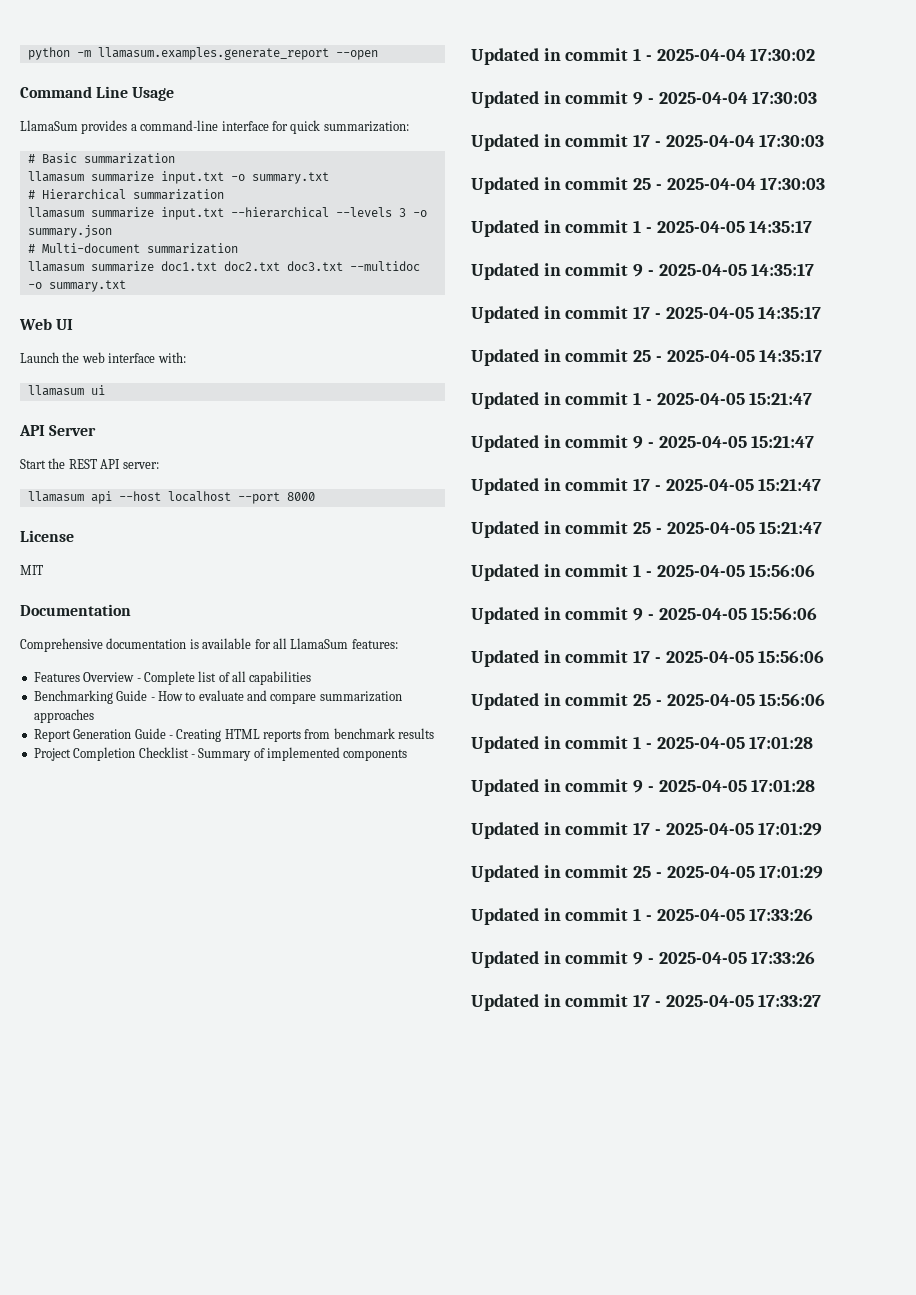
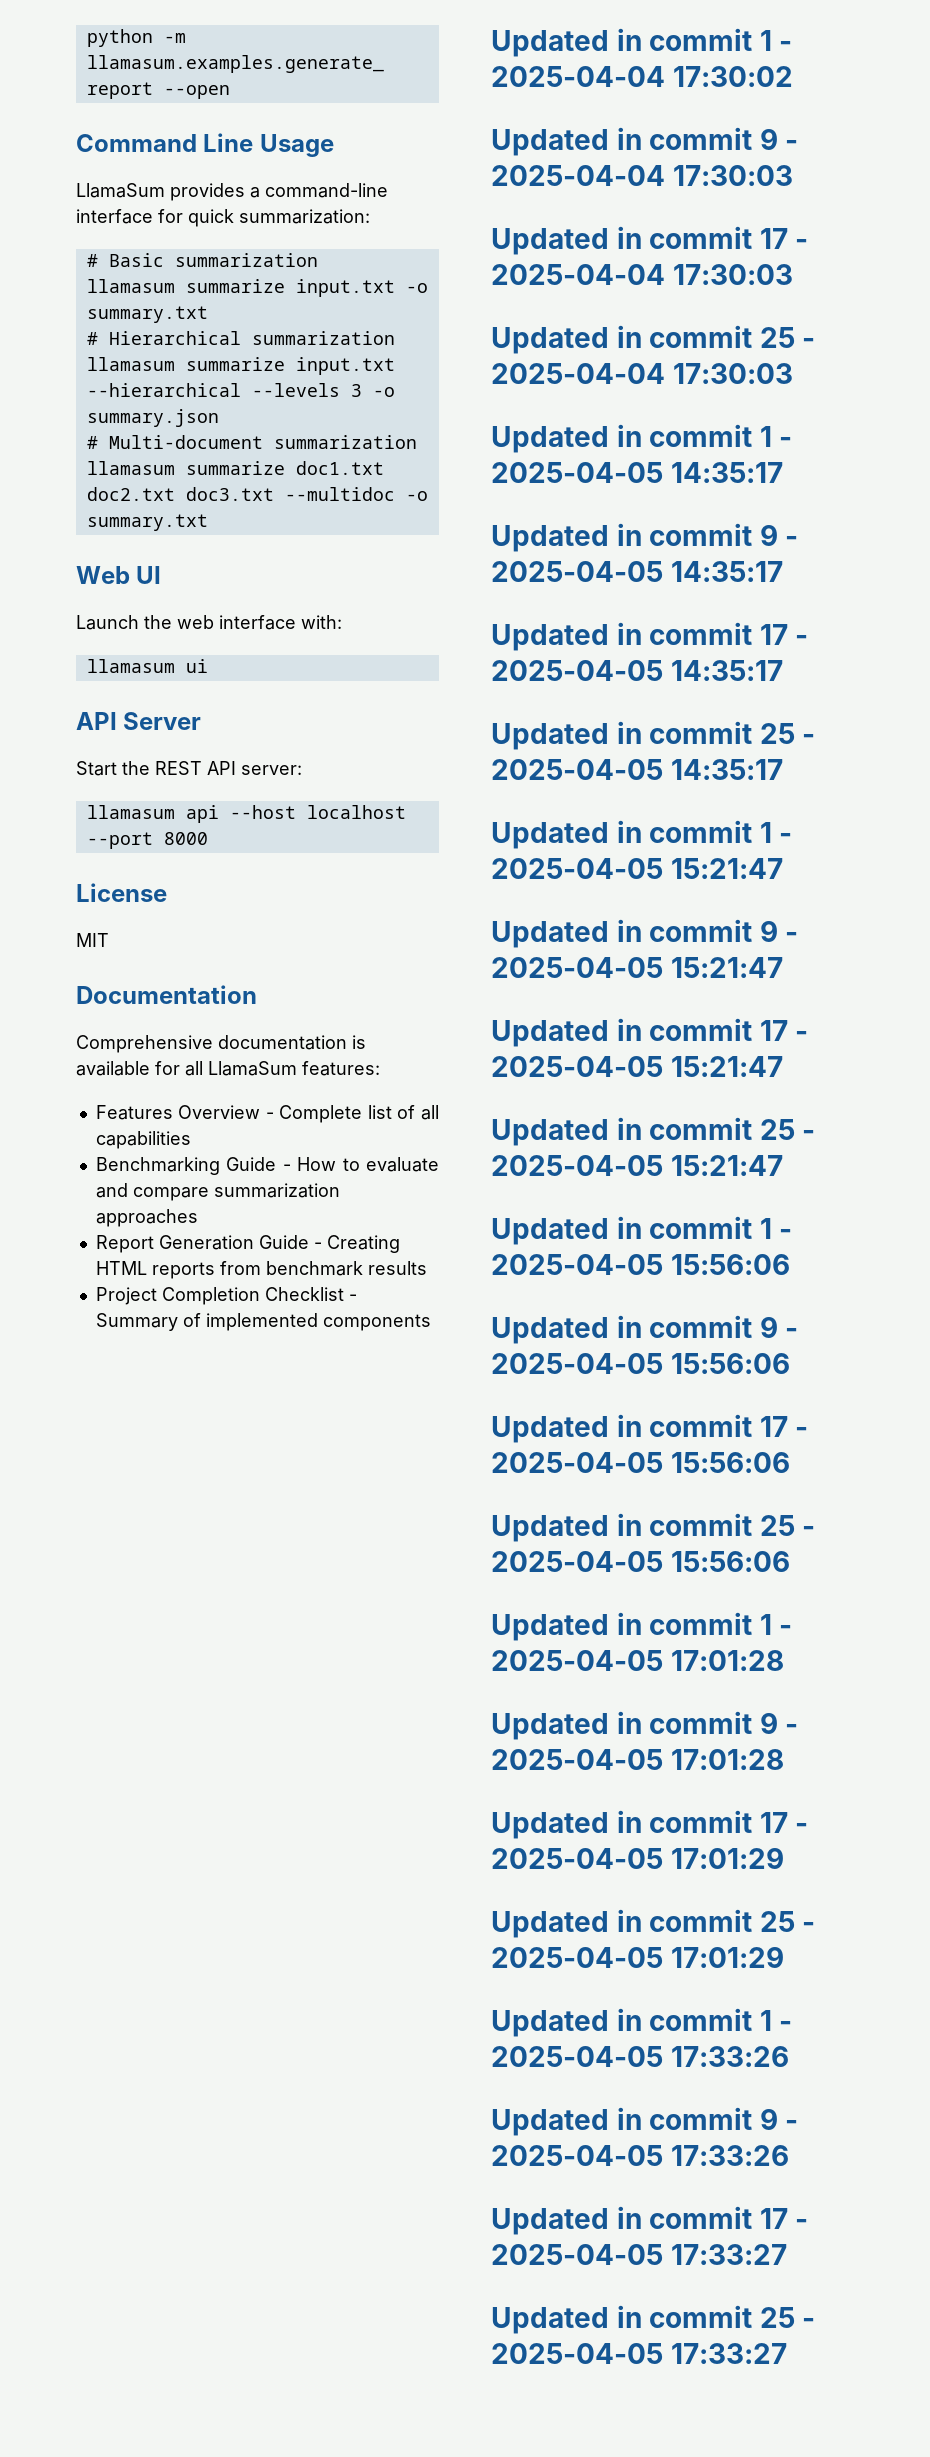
(822, 1000) none -> [491,2305,816,2334] [491,2343,787,2364] // Updated in commit 25 - 2025-04-05 17:33:27

